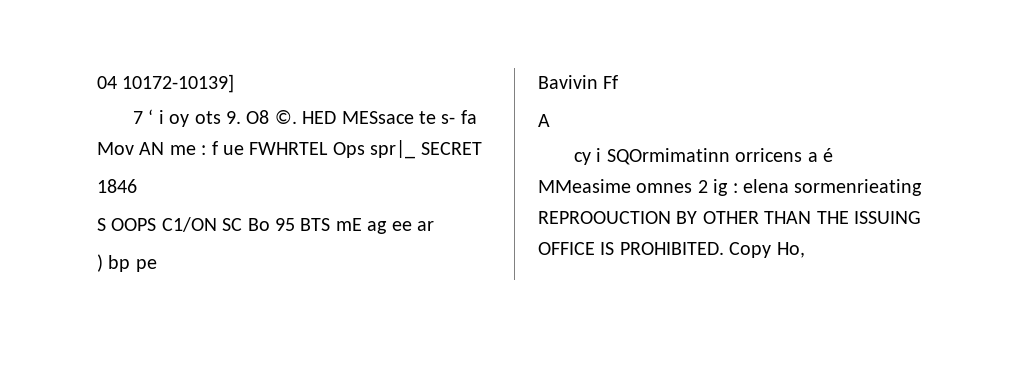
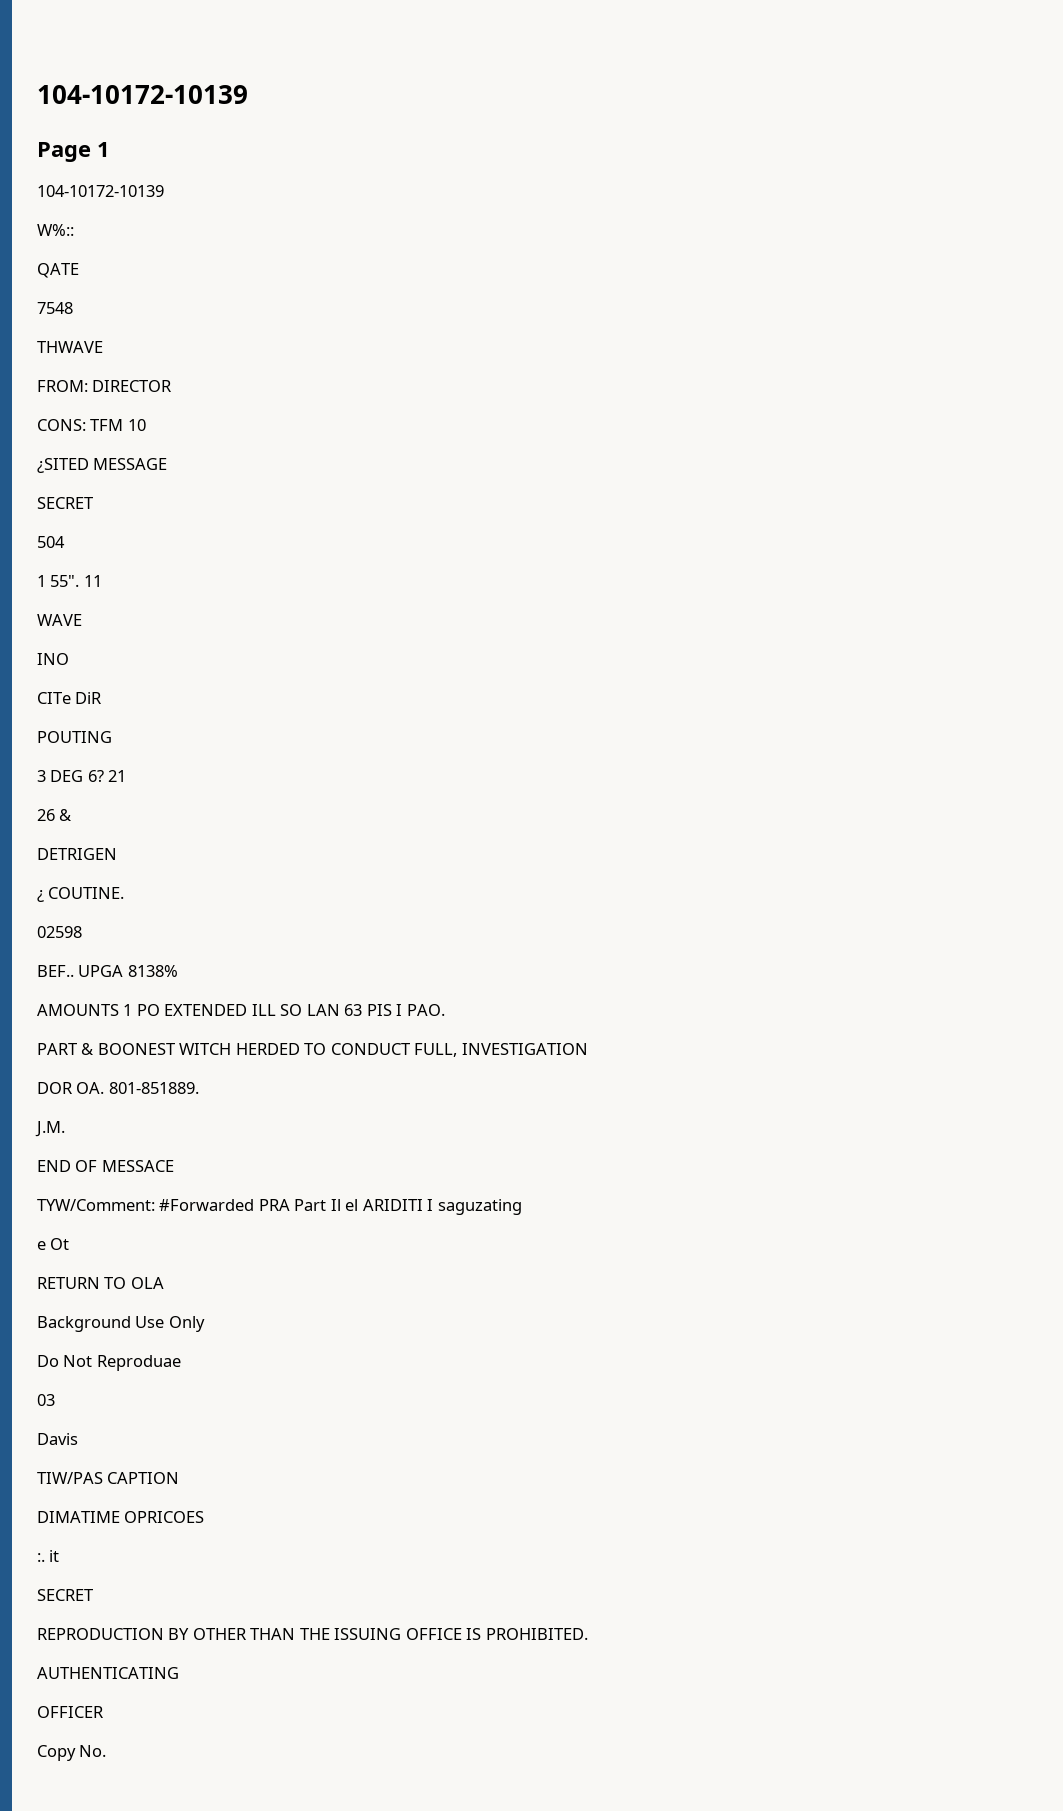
[97,74,235,93] [133,109,477,127] [97,140,482,159] [97,179,137,193] [97,217,434,234] [97,254,157,272] [538,75,619,89] [538,114,550,127] [574,148,834,165] [538,179,923,196] [538,211,671,224] 04 10172-10139] // 7 ‘ i oy ots 9. O8 ©. HED MESsace te s- fa Mov AN me : f ue FWHRTEL Ops spr|_ SECRET // 1846 // S OOPS C1/ON SC Bo 95 BTS mE ag ee ar // ) bp pe // Bavivin Ff // A // cy i SQOrmimatinn orricens a é MMeasime omnes 2 ig : elena sormenrieating REPROOUCTION -> [37,85,248,104] [37,142,110,162] [37,185,164,197] [37,224,74,236] [37,263,79,278] [37,302,73,314] [37,341,103,353] [37,380,173,392] [37,419,146,431] [37,458,168,473] [37,497,93,509] [37,536,65,548] [37,575,102,587] [37,614,82,626] [37,653,69,665] [37,692,103,704] [37,731,112,743] [37,770,127,782] [37,809,73,821] [37,848,117,860] [37,887,125,902] [37,926,82,938] [37,965,178,977] [37,1004,445,1016] [37,1043,588,1057] [37,1082,199,1094] [35,1121,65,1137] [37,1160,174,1172] [37,1199,522,1215] [37,1238,70,1250] [37,1277,164,1289] [37,1316,205,1332] [37,1355,181,1371] [37,1394,55,1406] [37,1433,78,1445] [37,1472,180,1484] [37,1511,205,1523] [37,1550,60,1562] [37,1589,93,1601] [37,1628,164,1640] 104-10172-10139 // Page 1 // 104-10172-10139 // W%:: // QATE // 7548 // THWAVE // FROM: DIRECTOR // CONS: TFM 10 // ¿SITED MESSAGE // SECRET // 504 // 1 55". 11 // WAVE // INO // CITe DiR // POUTING // 3 DEG 6? 21 // 26 & // DETRIGEN // ¿ COUTINE. // 02598 // BEF.. UPGA 8138% // AMOUNTS 1 PO EXTENDED ILL SO LAN 63 PIS I PAO. // PART & BOONEST WITCH HERDED TO CONDUCT FULL, INVESTIGATION // DOR OA. 801-851889. // J.M. // END OF MESSACE // TYW/Comment: #Forwarded PRA Part Il el ARIDITI I saguzating // e Ot // RETURN TO OLA // Background Use Only // Do Not Reproduae // 03 // Davis // TIW/PAS CAPTION // DIMATIME OPRICOES // :. it // SECRET // REPRODUCTION
[729,242,805,258] Copy Ho, -> [37,1667,179,1679] [37,1706,104,1718] [37,1745,107,1761] // AUTHENTICATING // OFFICER // Copy No.

